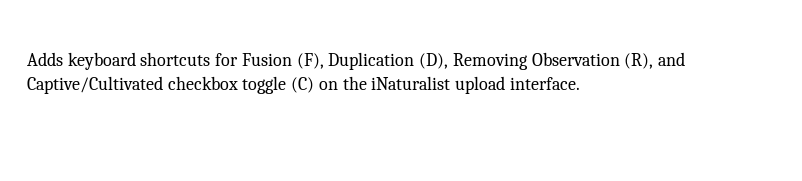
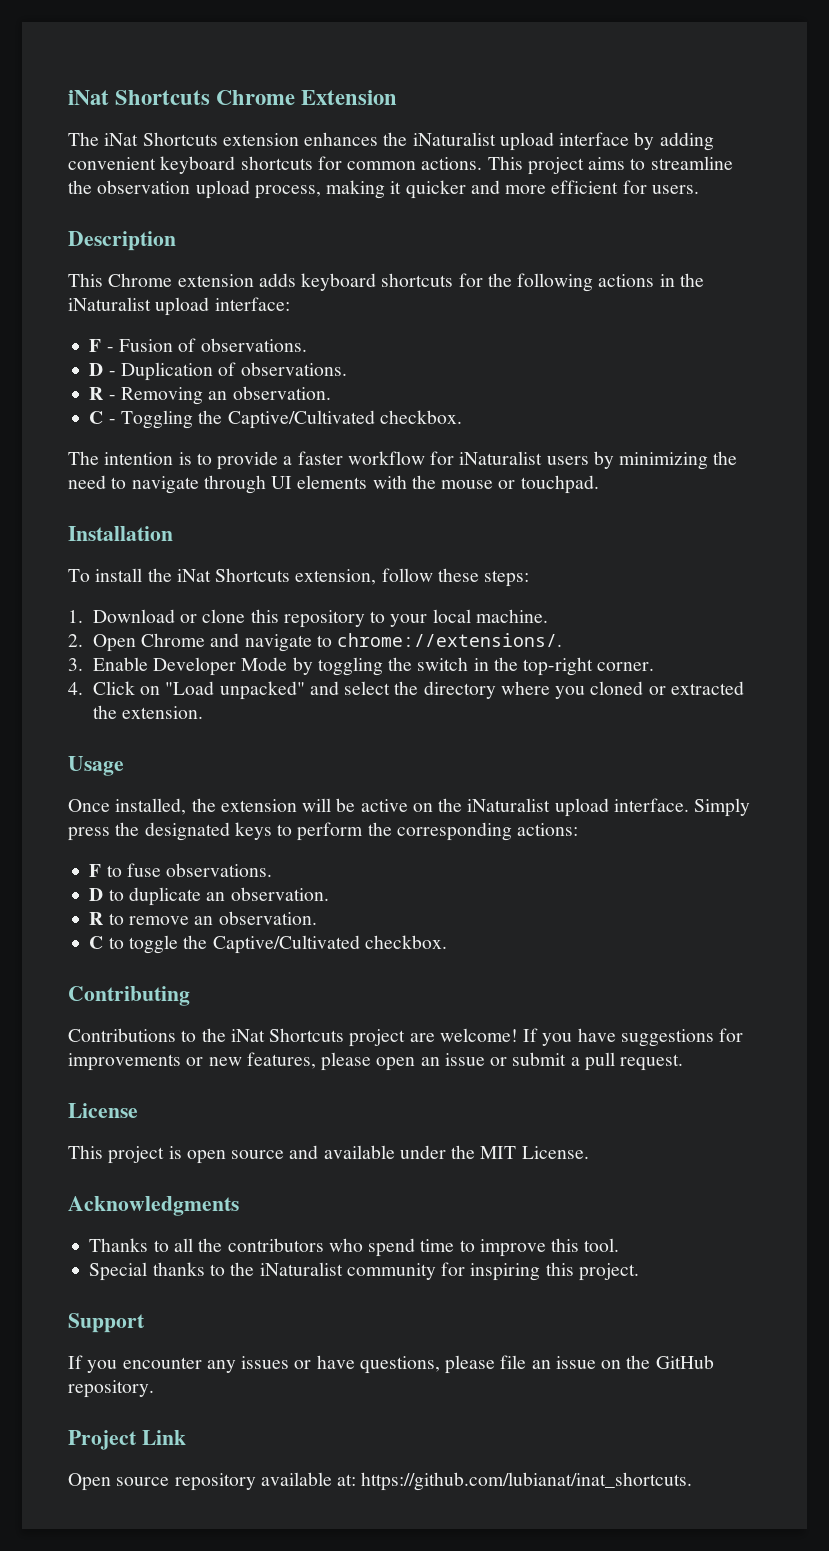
[27,52,685,70] [27,76,315,94] Adds keyboard shortcuts for Fusion (F), Duplication (D), Removing Observation (R), and Captive/Cultivated checkbox toggle (C) -> [68,90,398,105] [68,132,714,151] [68,156,733,175] [68,180,699,199] [68,231,176,251] [68,273,704,292] [68,297,290,316] [89,338,307,352] [89,362,347,381] [89,386,331,405] [89,410,462,429] [68,451,738,470] [68,475,599,494] [68,526,173,541] [68,568,530,587] [68,609,548,628] [68,633,563,652] [68,657,655,676] [68,681,744,700] [92,705,204,719] [68,756,124,776] [68,798,408,815] iNat Shortcuts Chrome Extension // The iNat Shortcuts extension enhances the iNaturalist upload interface by adding convenient keyboard shortcuts for common actions. This project aims to streamline the observation upload process, making it quicker and more efficient for users. // Description // This Chrome extension adds keyboard shortcuts for the following actions in the iNaturalist upload interface: // F - Fusion of observations. // D - Duplication of observations. // R - Removing an observation. // C - Toggling the Captive/Cultivated checkbox. // The intention is to provide a faster workflow for iNaturalist users by minimizing the need to navigate through UI elements with the mouse or touchpad. // Installation // To install the iNat Shortcuts extension, follow these steps: // 1. Download or clone this repository to your local machine. // 2. Open Chrome and navigate to chrome://extensions/. // 3. Enable Developer Mode by toggling the switch in the top-right corner. // 4. Click on "Load unpacked" and select the directory where you cloned or extracted the extension. // Usage // Once installed, the extension will be active
(580, 83) none -> [694,798,751,817] [68,822,579,841] [89,863,273,877] [89,887,329,906] [89,911,317,925] [89,935,447,954] [68,986,190,1006] [68,1028,744,1047] [68,1052,684,1071] [68,1103,138,1118] [68,1145,589,1164] [68,1196,239,1216] [89,1238,620,1257] [89,1262,639,1281] [68,1313,145,1333] [68,1355,714,1374] [68,1380,154,1398] [68,1430,186,1450] [68,1472,693,1491] Simply press the designated keys to perform the corresponding actions: // F to fuse observations. // D to duplicate an observation. // R to remove an observation. // C to toggle the Captive/Cultivated checkbox. // Contributing // Contributions to the iNat Shortcuts project are welcome! If you have suggestions for improvements or new features, please open an issue or submit a pull request. // License // This project is open source and available under the MIT License. // Acknowledgments // Thanks to all the contributors who spend time to improve this tool. // Special thanks to the iNaturalist community for inspiring this project. // Support // If you encounter any issues or have questions, please file an issue on the GitHub repository. // Project Link // Open source repository available at: https://github.com/lubianat/inat_shortcuts.

